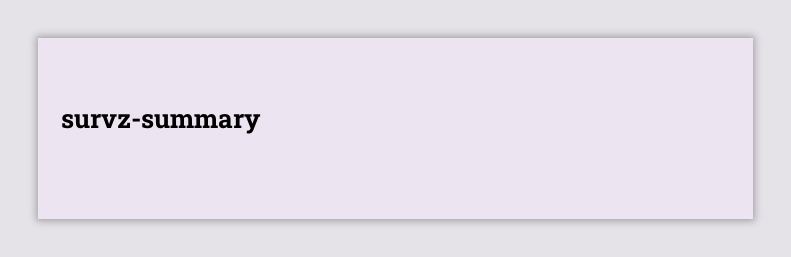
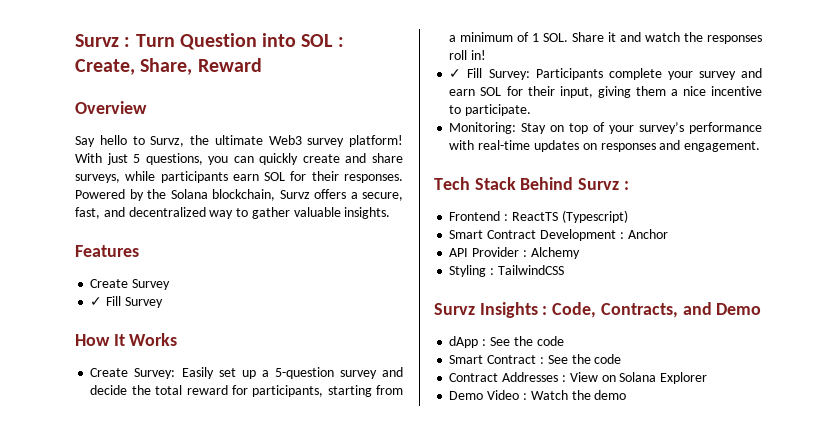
[61,114,261,134] survz-summary -> [75,33,344,50] [75,58,262,75] [75,101,147,114] [75,135,403,147] [75,153,403,165] [75,171,403,183] [75,189,403,201] [75,207,391,219] [75,245,139,257] [90,279,171,290] [90,296,163,308] [75,333,178,346] [90,367,403,379] [90,385,403,397] [449,32,762,44] [449,50,487,60] [449,68,762,80] [449,86,762,98] [449,104,532,116] [449,122,762,134] [449,140,761,152] [434,177,629,190] [449,210,628,223] [449,229,668,241] [449,247,580,259] [449,265,564,277] [434,302,762,318] [449,336,564,348] [449,354,622,364] [449,372,708,384] [449,390,627,400] Survz : Turn Question into SOL : Create, Share, Reward // Overview // Say hello to Survz, the ultimate Web3 survey platform! With just 5 questions, you can quickly create and share surveys, while participants earn SOL for their responses. Powered by the Solana blockchain, Survz offers a secure, fast, and decentralized way to gather valuable insights. // Features // Create Survey // ✓ Fill Survey // How It Works // Create Survey: Easily set up a 5-question survey and decide the total reward for participants, starting from a minimum of 1 SOL. Share it and watch the responses roll in! // ✓ Fill Survey: Participants complete your survey and earn SOL for their input, giving them a nice incentive to participate. // Monitoring: Stay on top of your survey’s performance with real-time updates on responses and engagement. // Tech Stack Behind Survz : // Frontend : ReactTS (Typescript) // Smart Contract Development : Anchor // API Provider : Alchemy // Styling : TailwindCSS // Survz Insights : Code, Contracts, and Demo // dApp : See the code // Smart Contract : See the code // Contract Addresses : View on Solana Explorer // Demo Video : Watch the demo

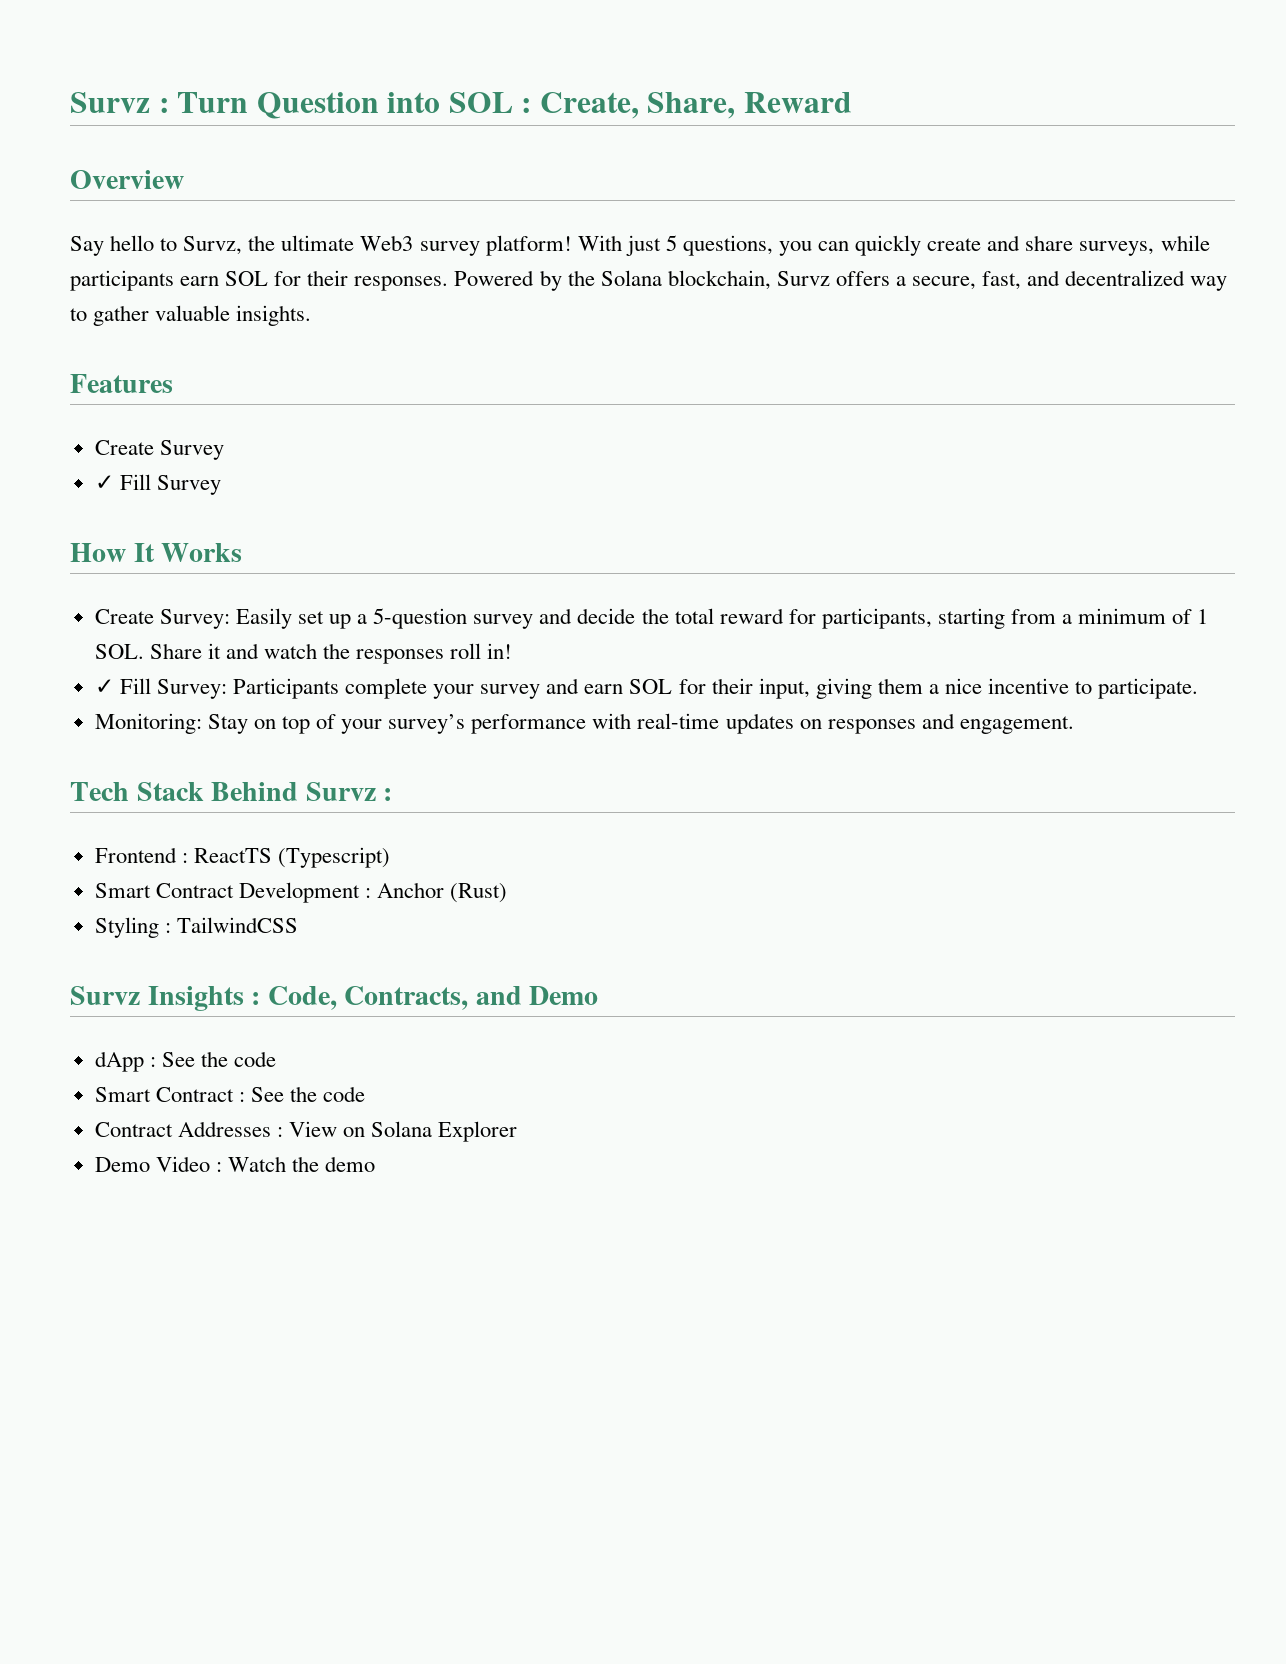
[449,247,580,259] // API Provider : Alchemy -> [450,883,508,903] (Rust)

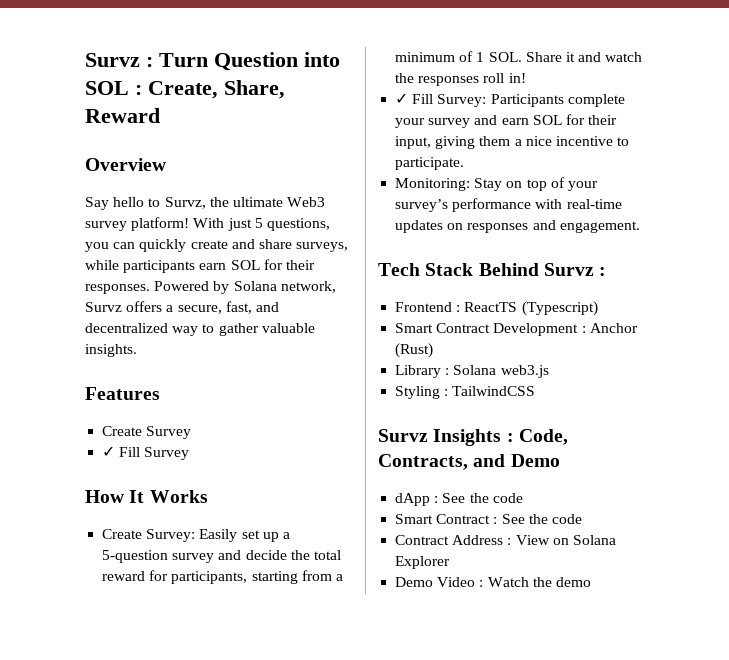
[567,270,771,290] the Solana blockchain, -> [233,281,336,293] Solana network,
(508, 893) none -> [395,365,549,378] // Library : Solana web3.js
[177,1121,271,1137] Addresses -> [452,535,504,545] Address

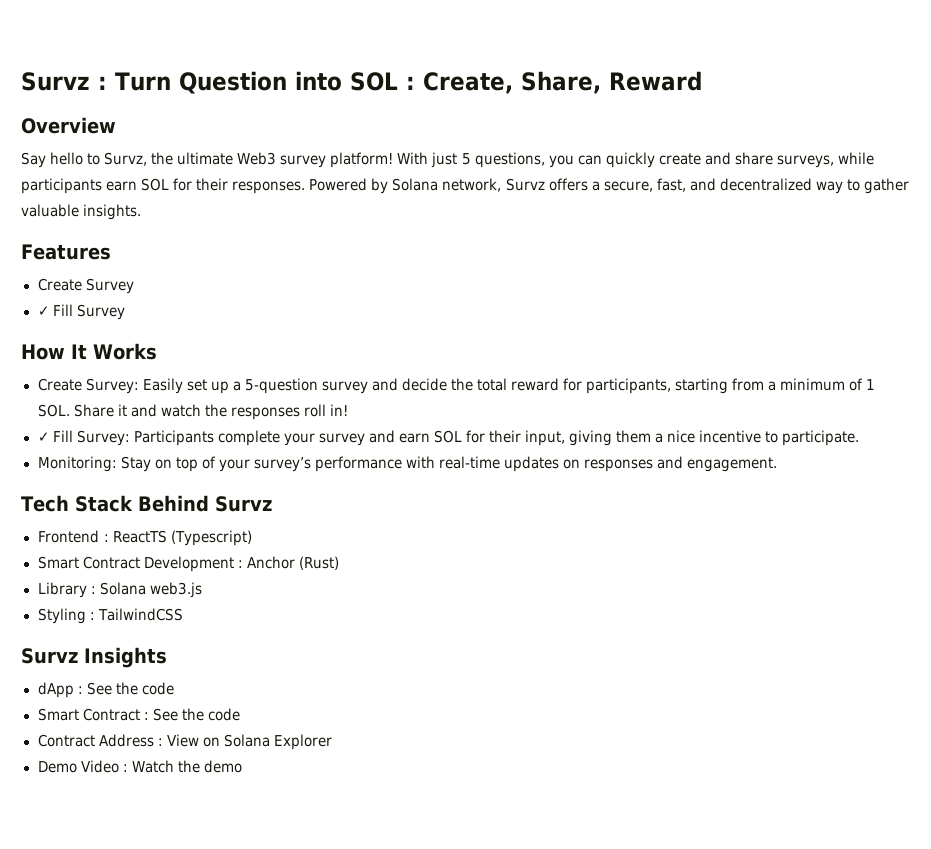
[599,267,607,276] : -> (272, 504) none
[506,429,568,445] [378,454,560,470] : Code, Contracts, and Demo -> (167, 657) none

